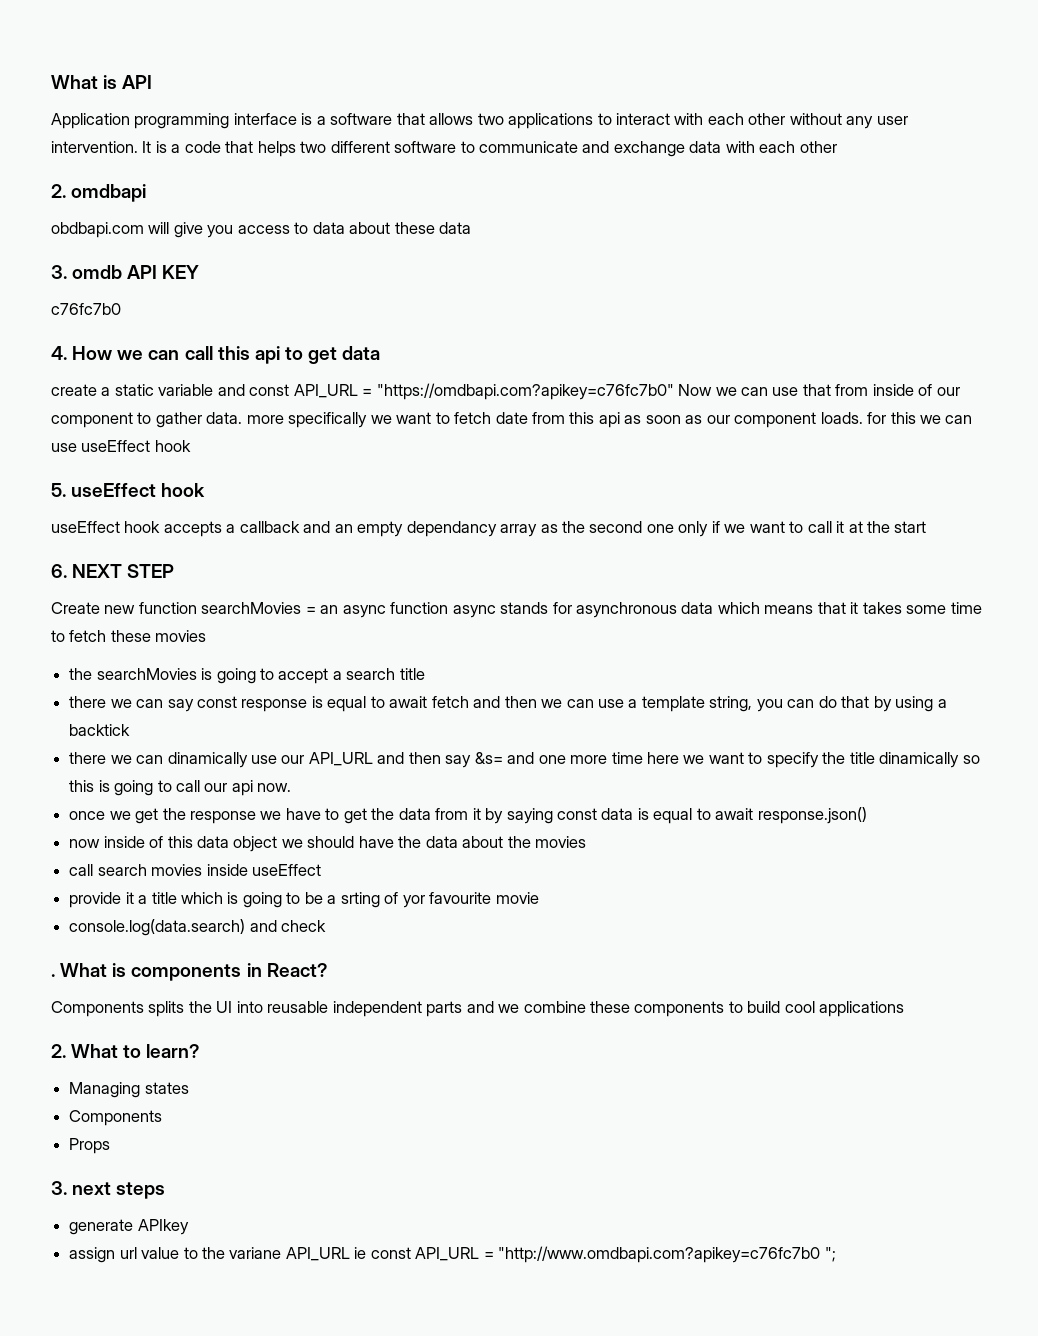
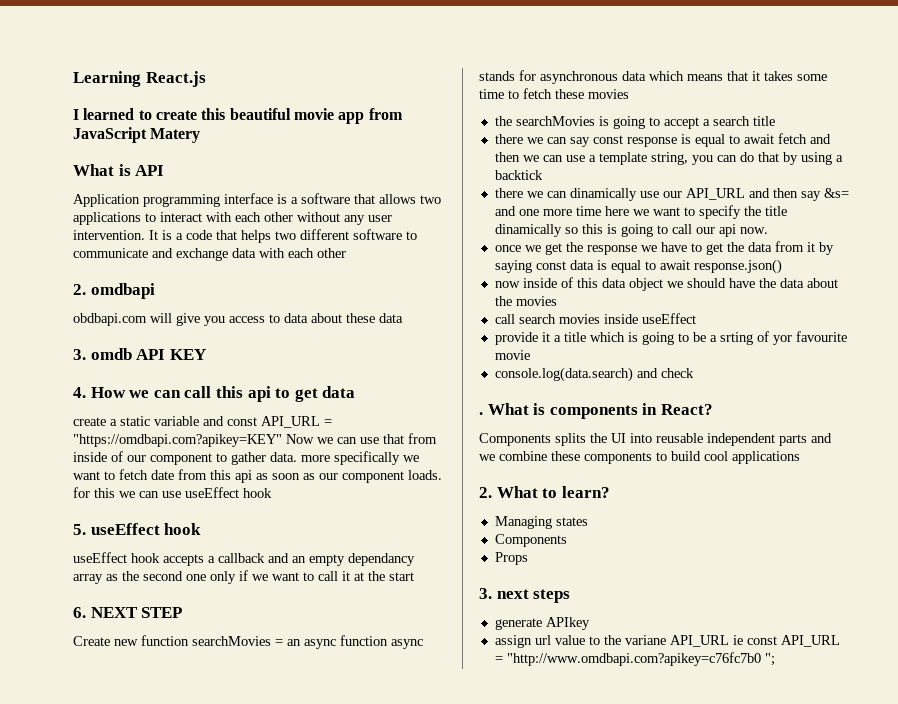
(51, 82) none -> [73,71,206,87] [73,108,403,124] [73,127,201,143] Learning React.js // I learned to create this beautiful movie app from JavaScript Matery //
[51,303,121,315] // c76fc7b0 -> (206, 354) none
[376,383,674,400] "https://omdbapi.com?apikey=c76fc7b0" -> [73,434,282,447] "https://omdbapi.com?apikey=KEY"

